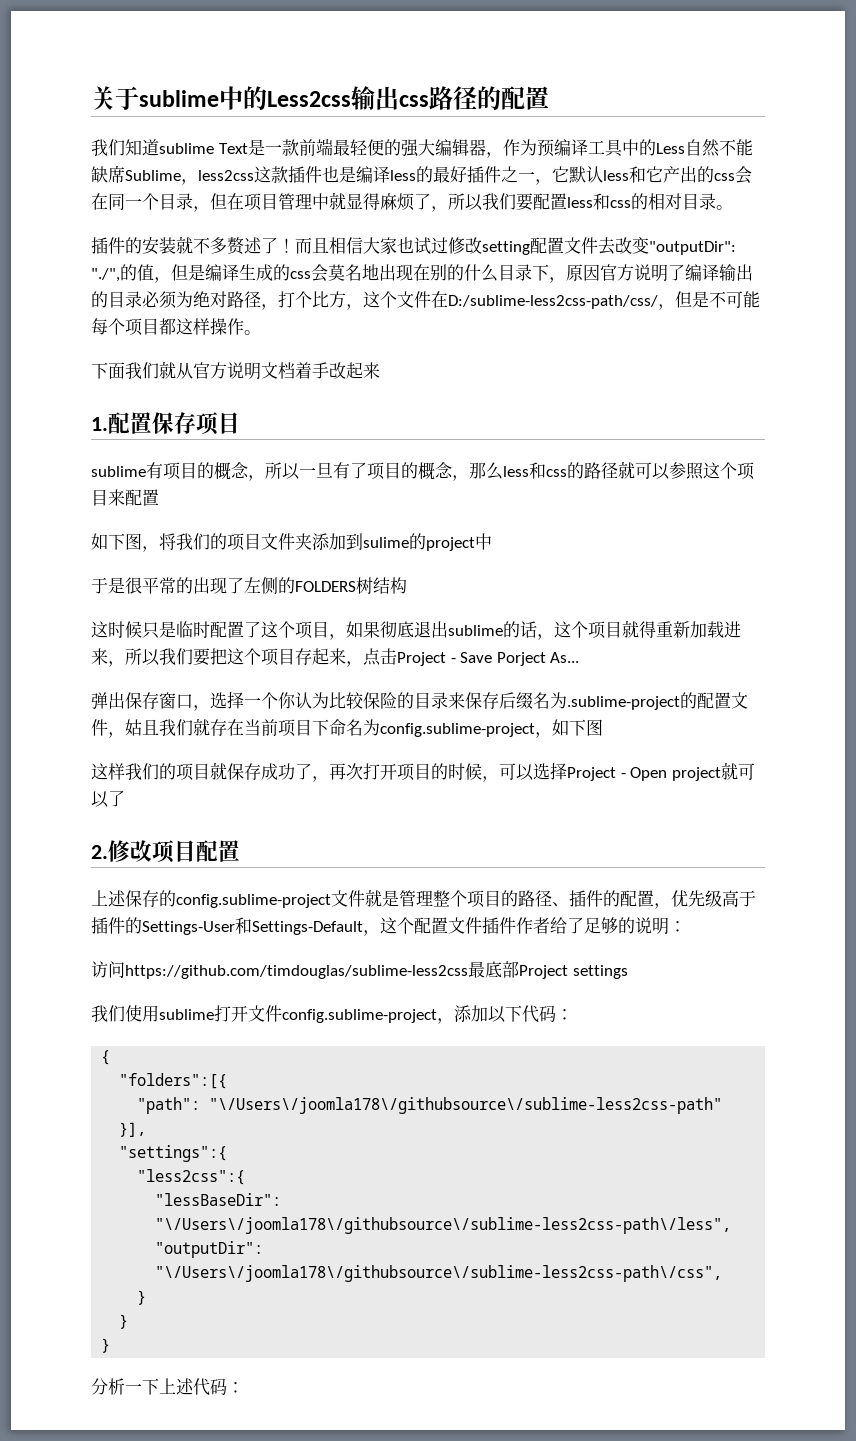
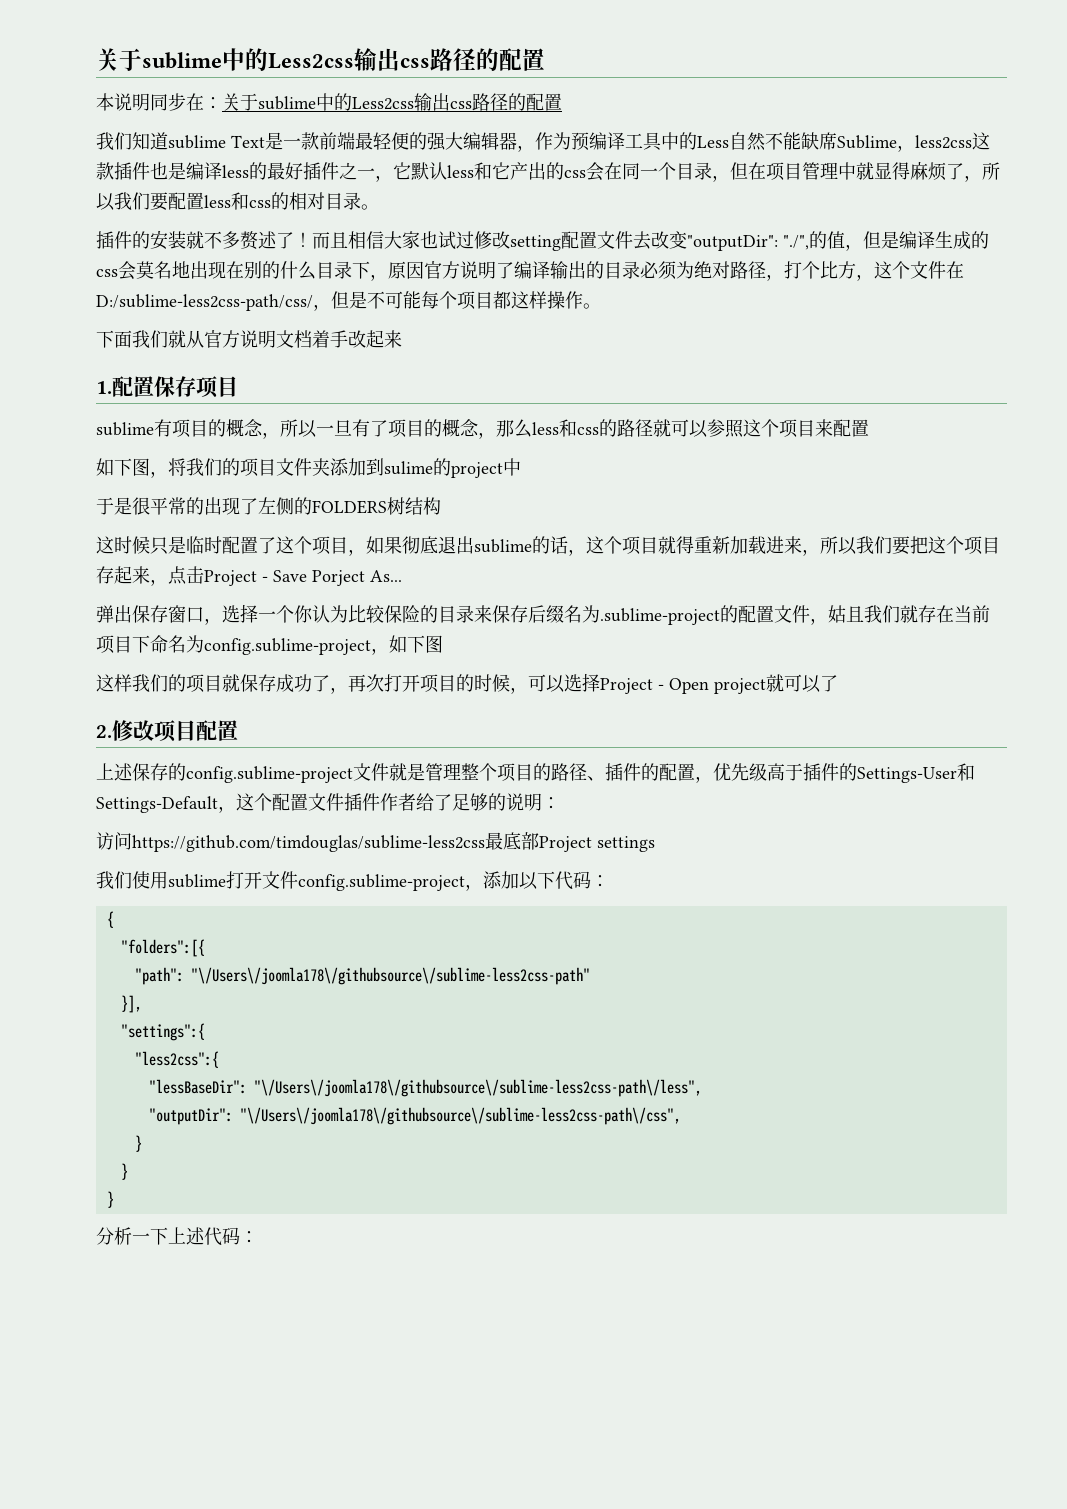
[91,86,549,110] 关于sublime中的Less2css输出css路径的配置 -> [96,48,545,71] [96,93,562,111] 关于sublime中的Less2css输出css路径的配置 // 本说明同步在：关于sublime中的Less2css输出css路径的配置

